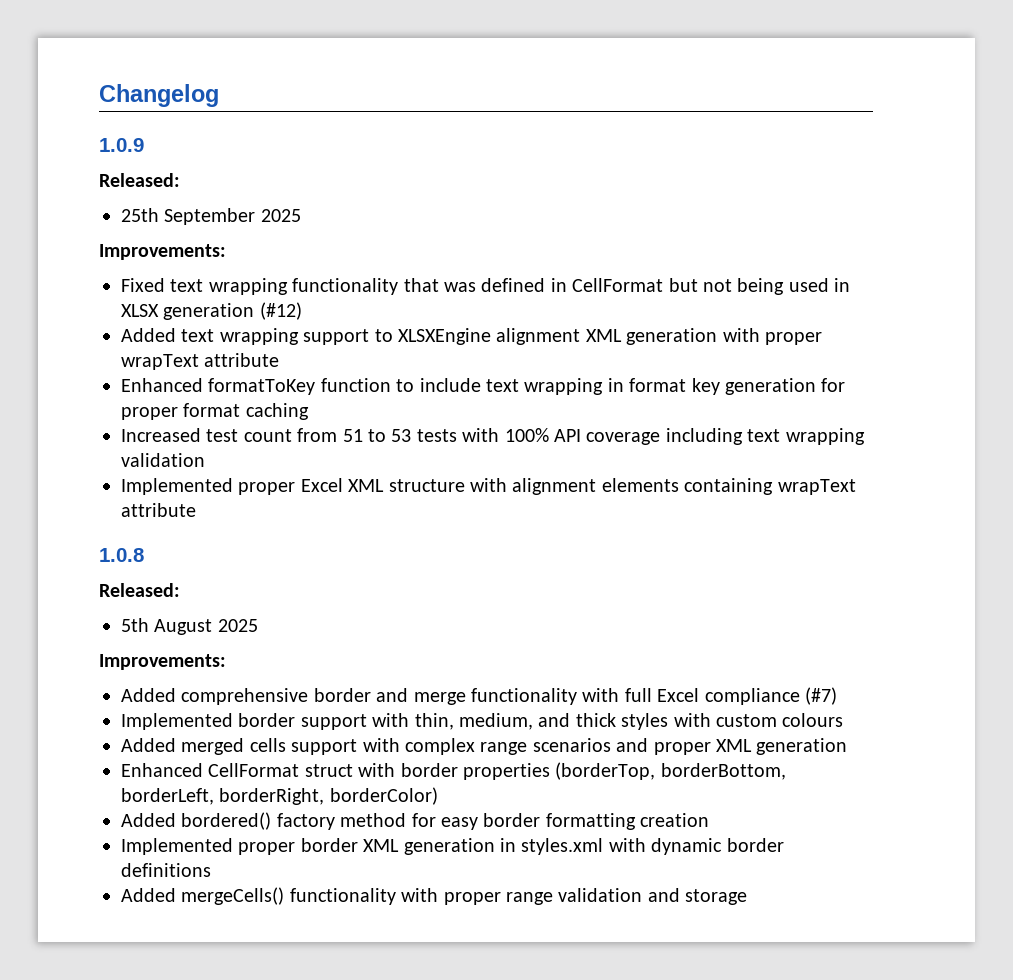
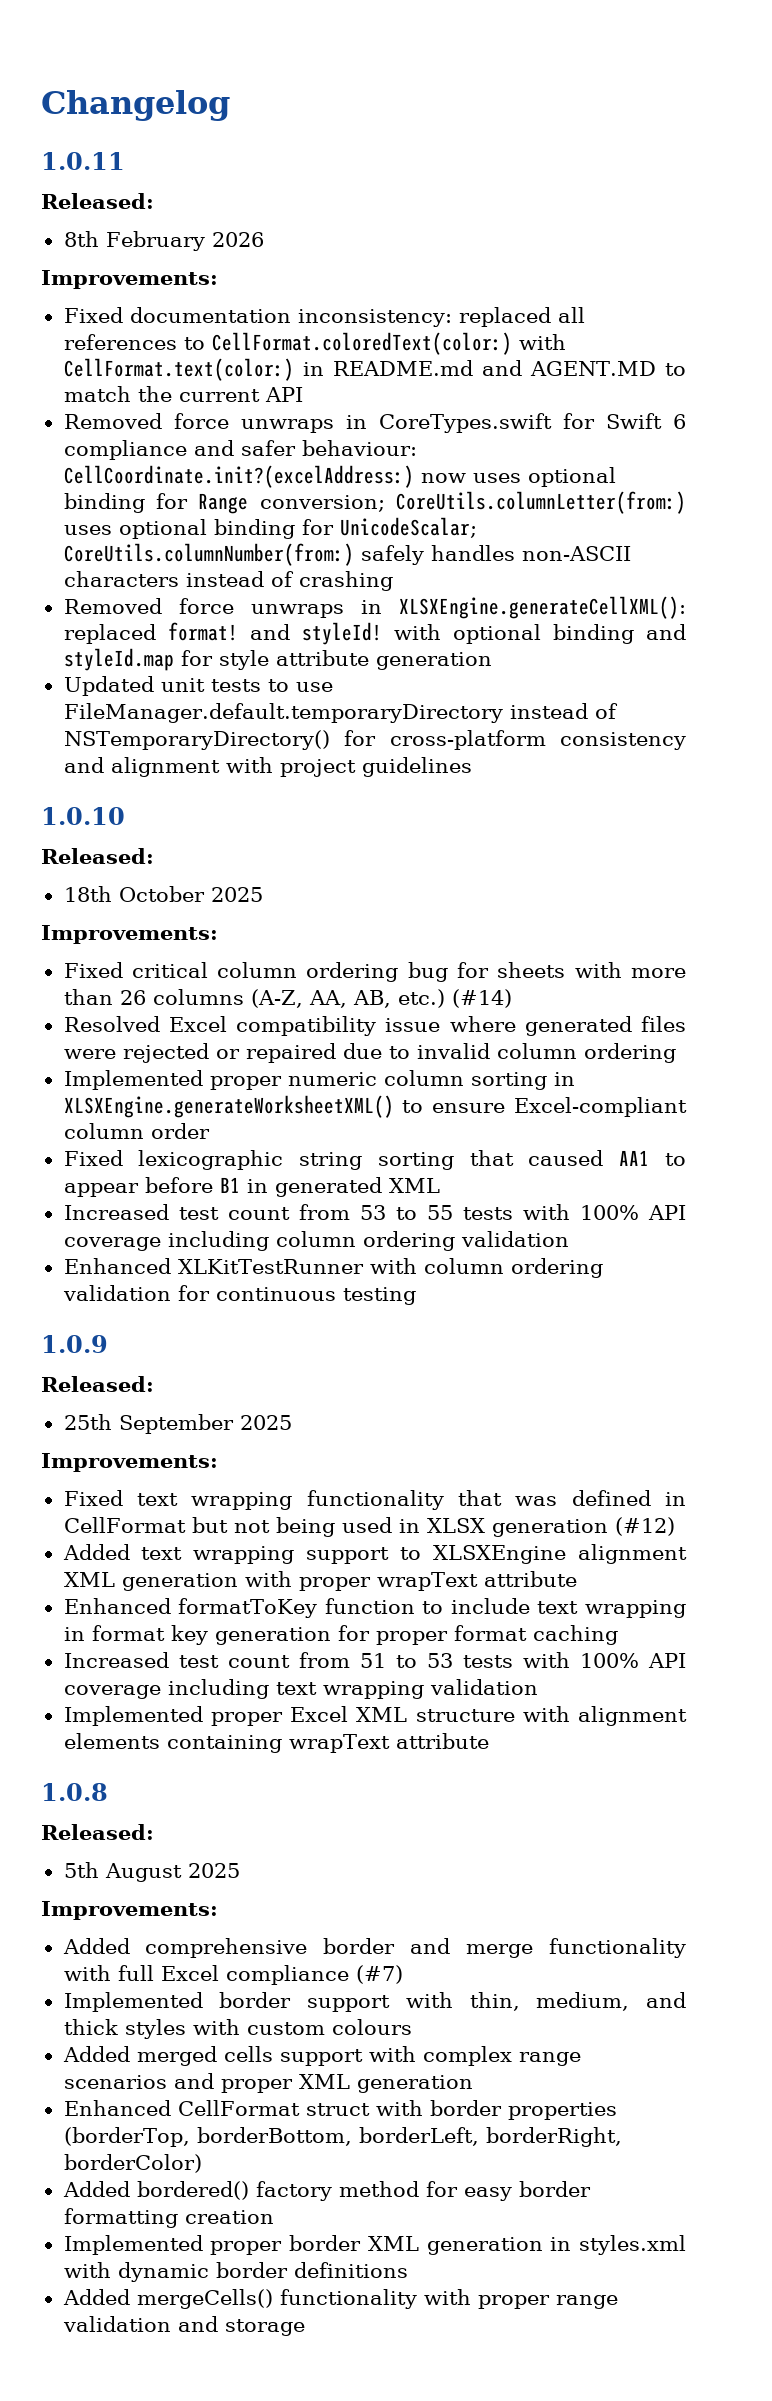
(219, 95) none -> [41,152,125,170] [41,193,154,209] [63,231,264,251] [41,270,218,289] [63,307,585,327] [63,332,566,355] [63,358,686,381] [63,386,303,402] [63,413,686,433] [63,440,417,460] [63,465,616,488] [63,491,686,514] [63,517,477,539] [63,543,631,566] [63,571,393,591] [63,596,686,619] [63,622,686,645] [63,648,492,671] [63,676,333,696] [63,703,618,723] [63,730,686,750] [63,757,472,777] [41,807,125,825] [41,848,154,864] [63,886,263,902] [41,925,218,944] [63,962,686,982] [63,989,512,1008] [63,1016,687,1036] [63,1043,676,1063] [63,1070,575,1090] [63,1095,687,1118] [63,1123,210,1139] [63,1150,686,1170] [63,1177,440,1197] [63,1204,686,1220] [63,1231,569,1251] [63,1258,603,1278] [62,1285,416,1305] // 1.0.11 // Released: // 8th February 2026 // Improvements: // Fixed documentation inconsistency: replaced all references to CellFormat.coloredText(color:) with CellFormat.text(color:) in README.md and AGENT.MD to match the current API // Removed force unwraps in CoreTypes.swift for Swift 6 compliance and safer behaviour: CellCoordinate.init?(excelAddress:) now uses optional binding for Range conversion; CoreUtils.columnLetter(from:) uses optional binding for UnicodeScalar; CoreUtils.columnNumber(from:) safely handles non-ASCII characters instead of crashing // Removed force unwraps in XLSXEngine.generateCellXML(): replaced format! and styleId! with optional binding and styleId.map for style attribute generation // Updated unit tests to use FileManager.default.temporaryDirectory instead of NSTemporaryDirectory() for cross-platform consistency and alignment with project guidelines // 1.0.10 // Released: // 18th October 2025 // Improvements: // Fixed critical column ordering bug for sheets with more than 26 columns (A-Z, AA, AB, etc.) (#14) // Resolved Excel compatibility issue where generated files were rejected or repaired due to invalid column ordering // Implemented proper numeric column sorting in XLSXEngine.generateWorksheetXML() to ensure Excel-compliant column order // Fixed lexicographic string sorting that caused AA1 to appear before B1 in generated XML // Increased test count from 53 to 55 tests with 100% API coverage including column ordering validation // Enhanced XLKitTestRunner with column ordering validation for continuous testing

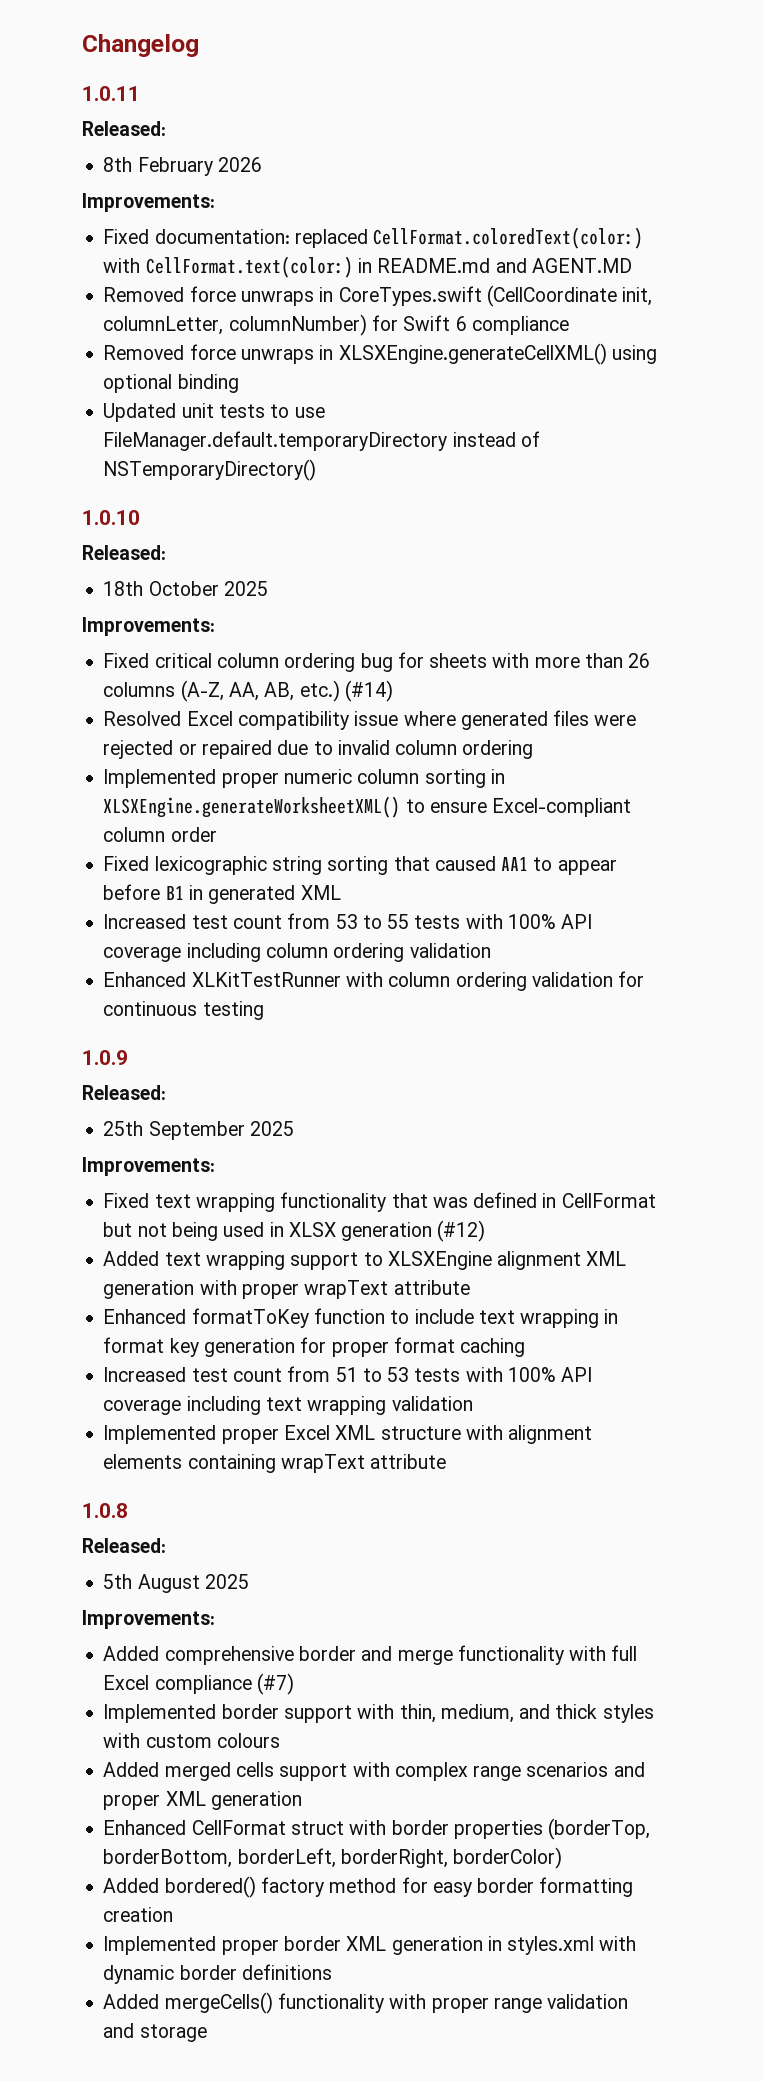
[129,307,585,327] [63,334,205,350] documentation inconsistency: replaced all references to -> [154,229,368,248] documentation: replaced
[665,363,686,376] [63,386,303,402] to match the current API -> (632, 265) none
(552, 423) none -> [486,285,653,307] [103,314,367,336] (CellCoordinate init, columnLetter, columnNumber)
[193,440,417,456] [63,465,616,488] [63,491,686,514] [63,517,477,539] [63,543,631,566] [63,571,393,591] [63,596,686,619] [63,622,686,645] [63,648,492,671] and safer behaviour: CellCoordinate.init?(excelAddress:) now uses optional binding for Range conversion; CoreUtils.columnLetter(from:) uses optional binding for UnicodeScalar; CoreUtils.columnNumber(from:) safely handles non-ASCII characters instead of crashing // Removed force unwraps in XLSXEngine.generateCellXML(): replaced format! and styleId! with optional binding and styleId.map for style attribute generation -> [103,343,657,365] [103,374,239,393] // Removed force unwraps in XLSXEngine.generateCellXML() using optional binding
[344,730,686,750] [63,757,472,777] for cross-platform consistency and alignment with project guidelines -> (317, 470) none

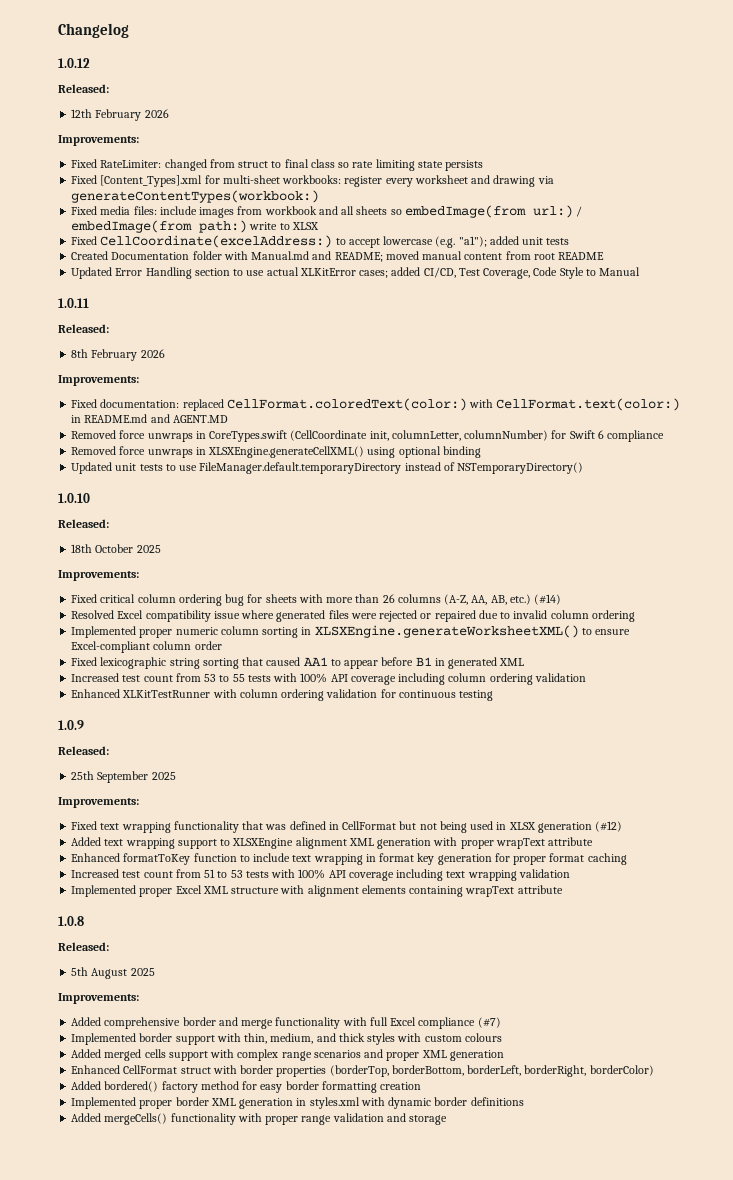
(199, 45) none -> [58,58,90,68] [58,84,109,93] [71,109,169,121] [58,135,139,146] [71,159,484,171] [71,175,554,187] [71,190,320,203] [71,205,583,218] [71,220,319,233] [71,235,570,248] [71,251,605,262] [71,267,641,279] // 1.0.12 // Released: // 12th February 2026 // Improvements: // Fixed RateLimiter: changed from struct to final class so rate limiting state persists // Fixed [Content_Types].xml for multi-sheet workbooks: register every worksheet and drawing via generateContentTypes(workbook:) // Fixed media files: include images from workbook and all sheets so embedImage(from url:) / embedImage(from path:) write to XLSX // Fixed CellCoordinate(excelAddress:) to accept lowercase (e.g. "a1"); added unit tests // Created Documentation folder with Manual.md and README; moved manual content from root README // Updated Error Handling section to use actual XLKitError cases; added CI/CD, Test Coverage, Code Style to Manual

